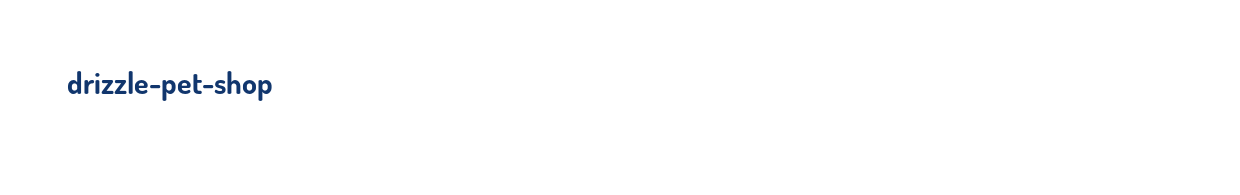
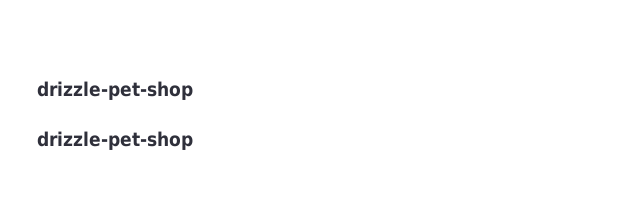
[67,71,273,101] drizzle-pet-shop -> [37,81,193,100] [37,131,193,150] drizzle-pet-shop // drizzle-pet-shop

